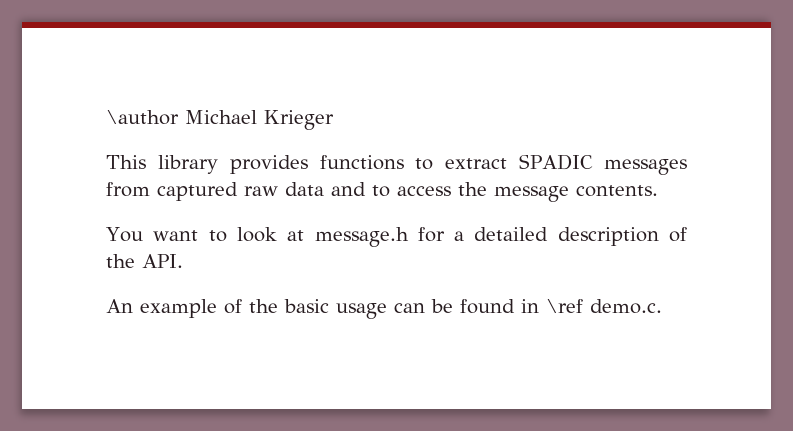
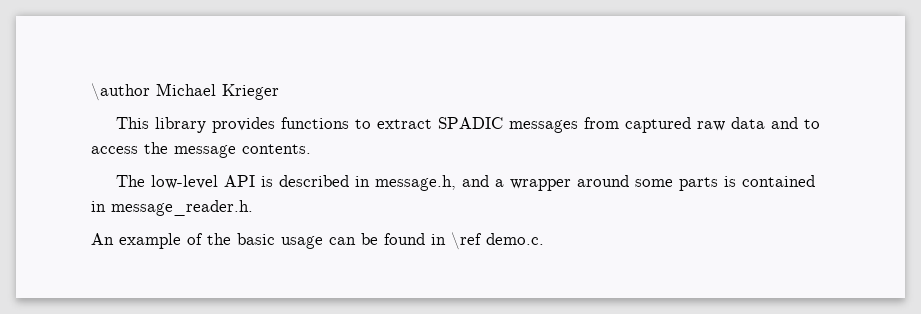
[106,227,687,247] [106,254,183,268] You want to look at message.h for a detailed description of the API. -> [116,175,816,191] [91,200,253,216] The low-level API is described in message.h, and a wrapper around some parts is contained in message_reader.h.

